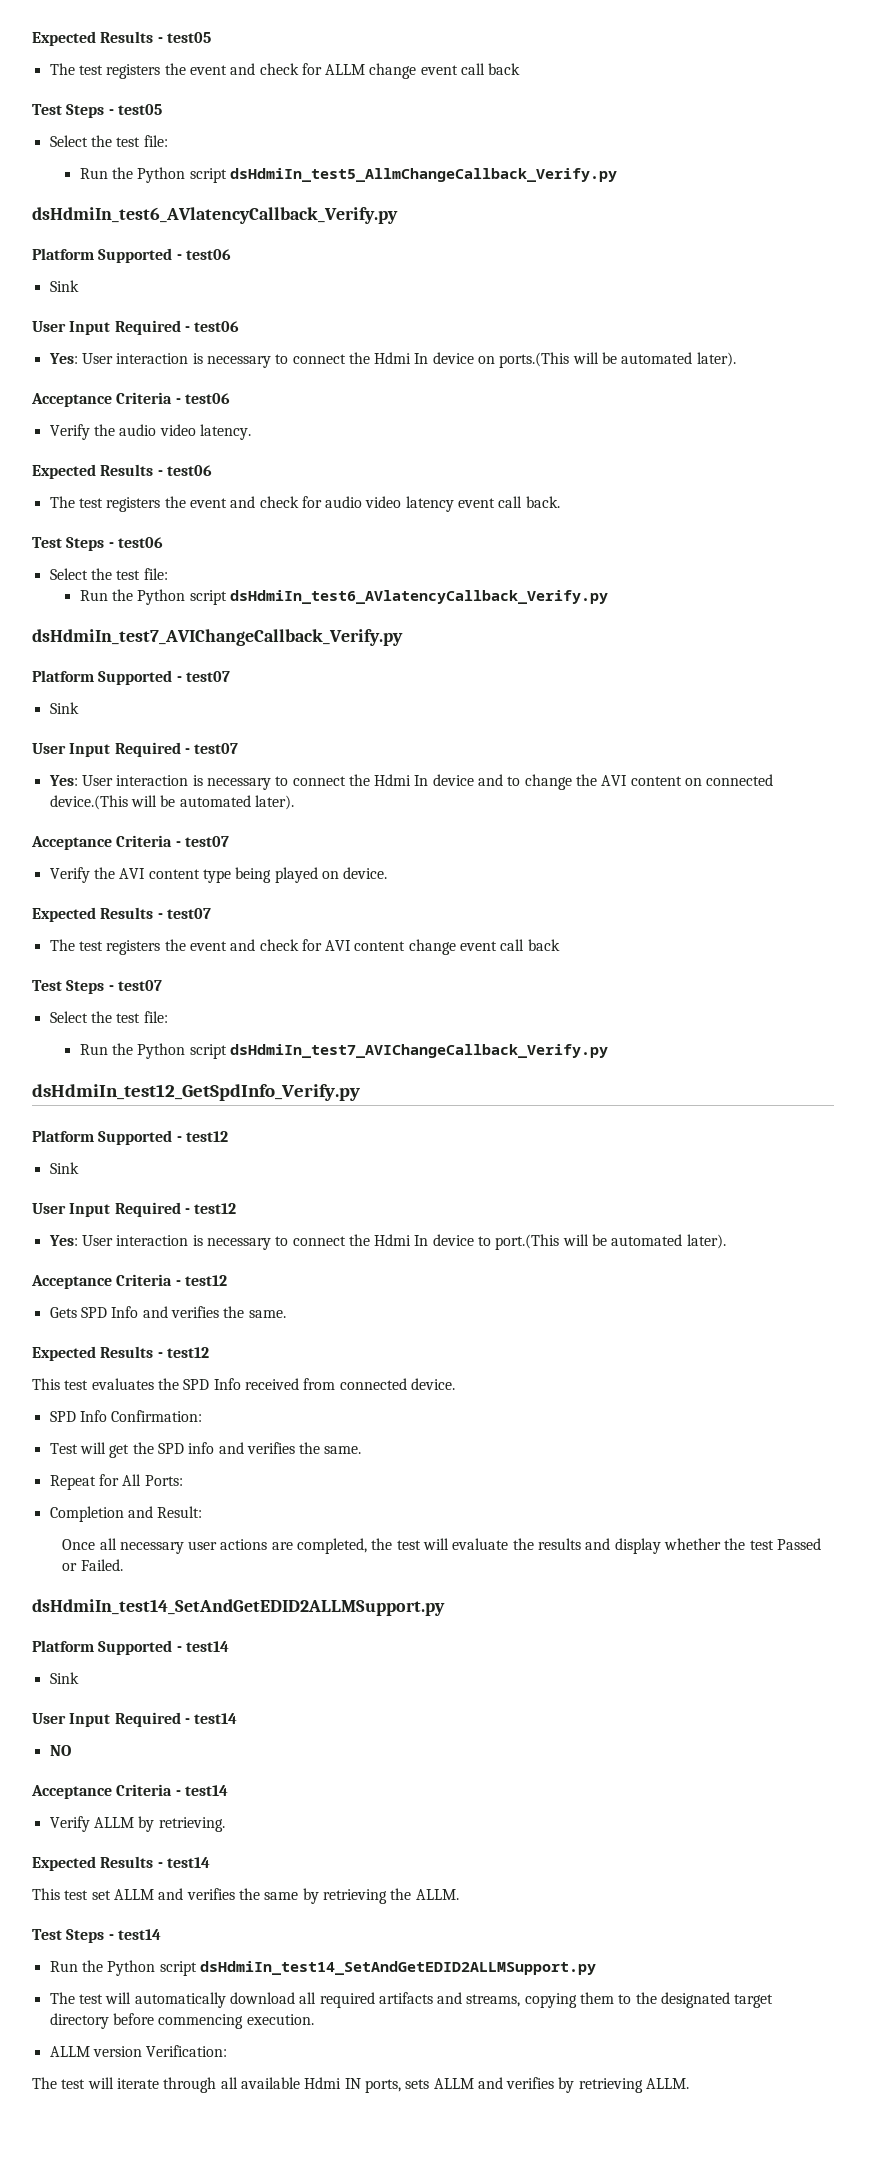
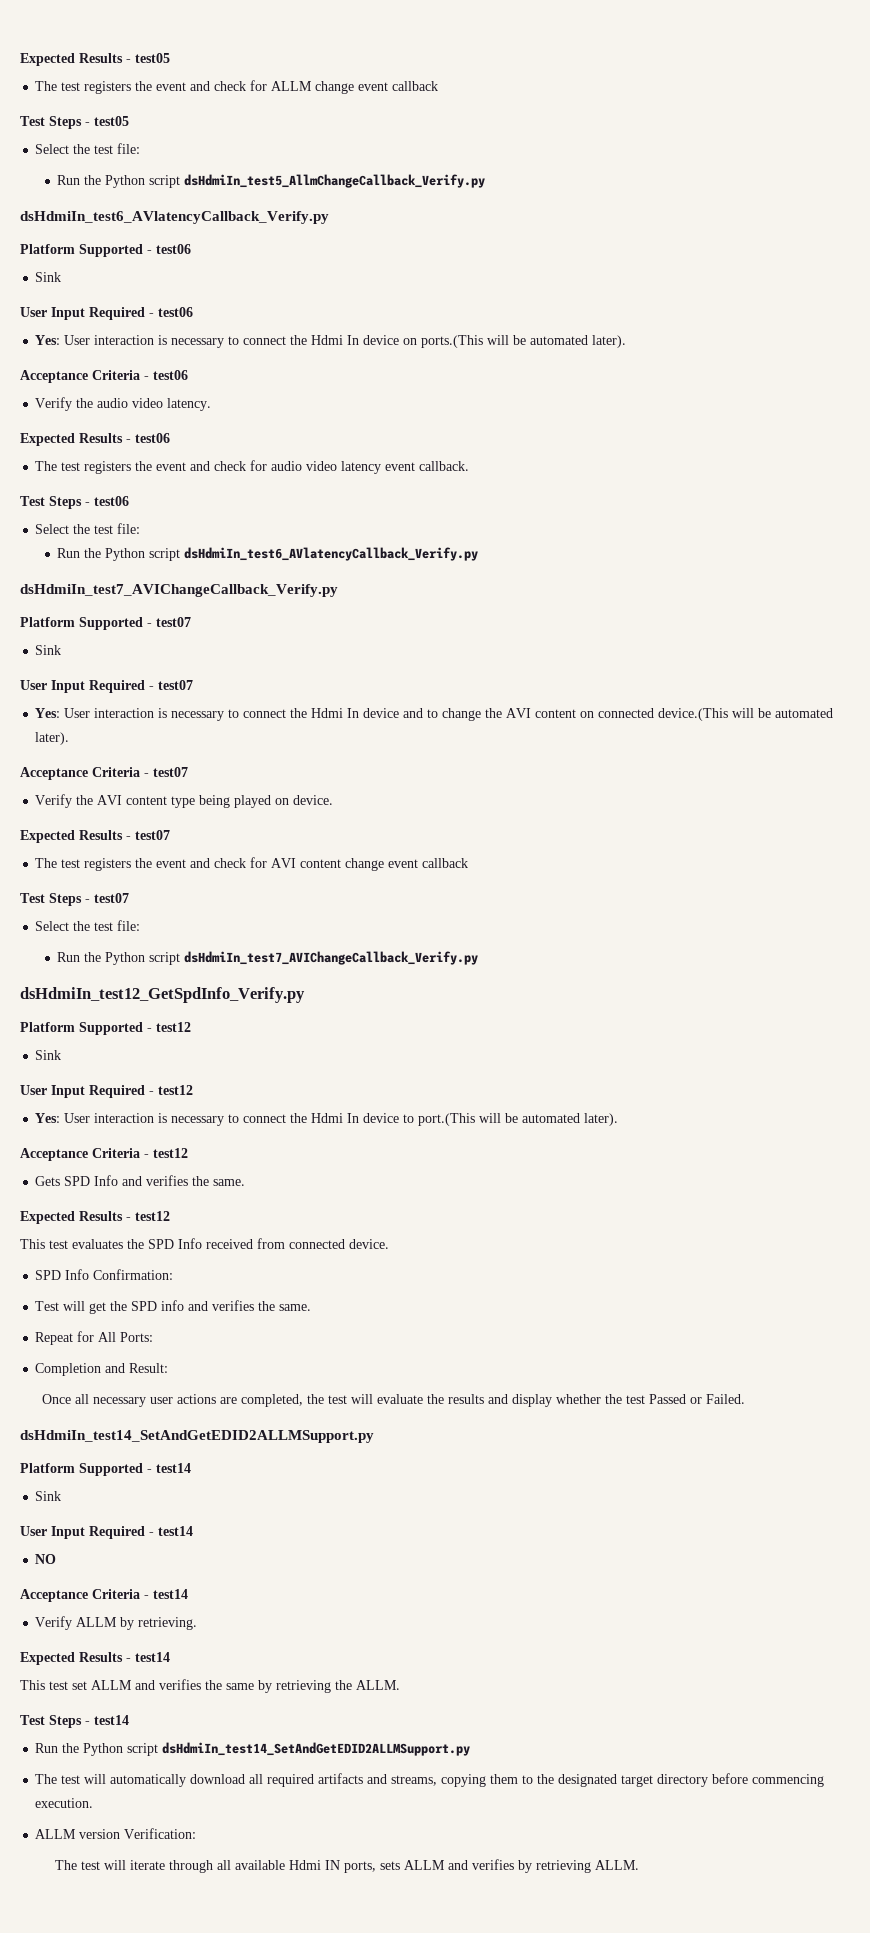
[461,63,521,75] call back -> [392,81,439,91] callback
[498,496,560,508] call back. -> [419,461,470,471] callback.
[500,939,560,951] call back -> [422,858,469,868] callback

